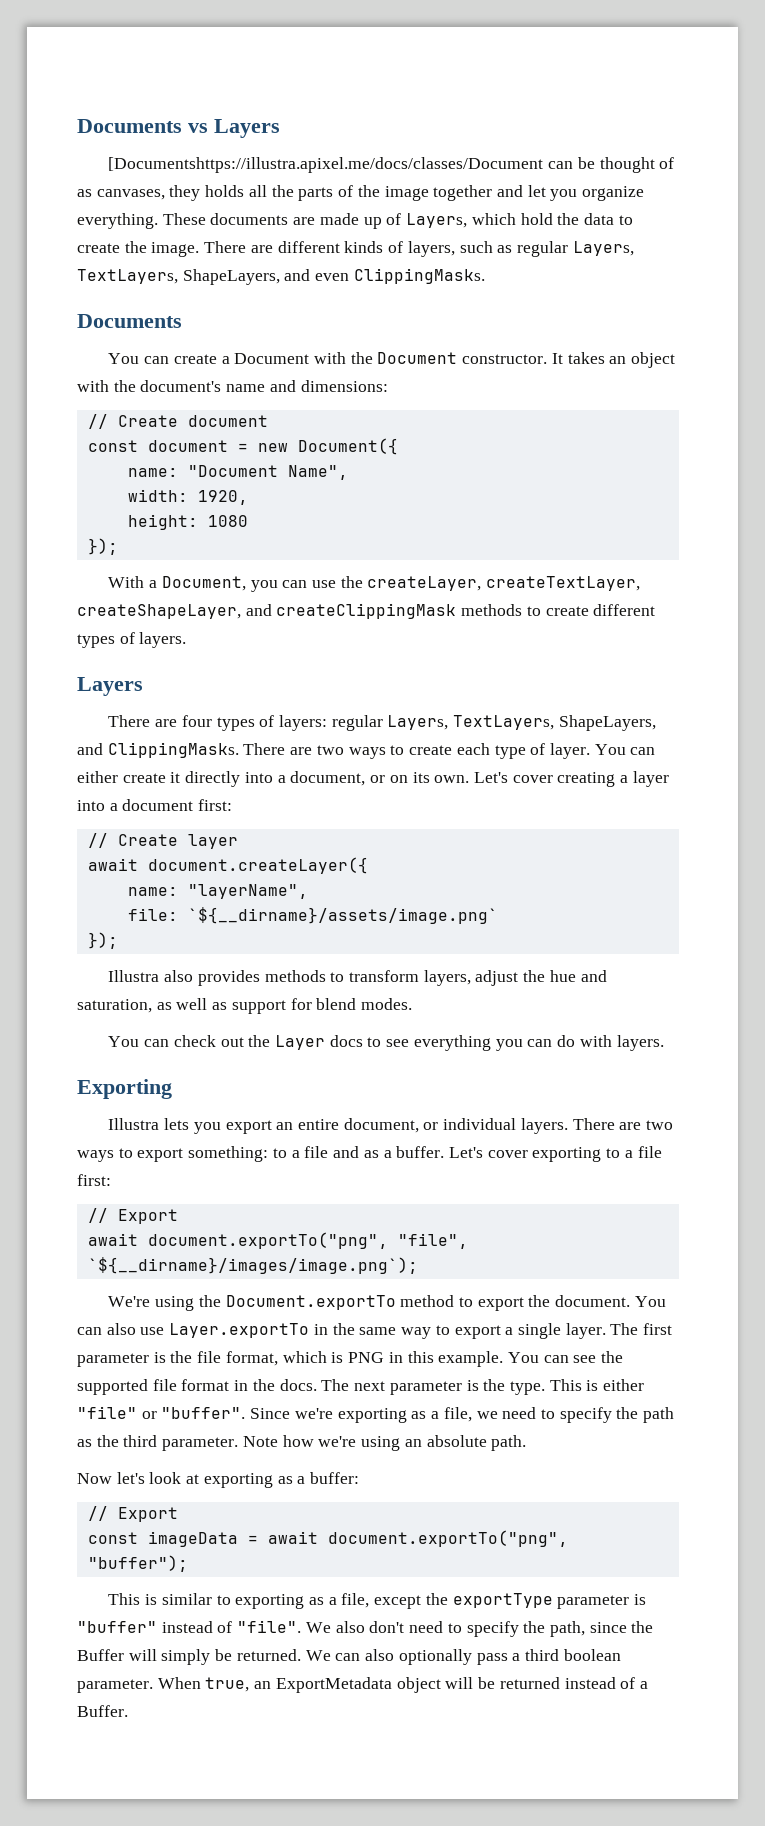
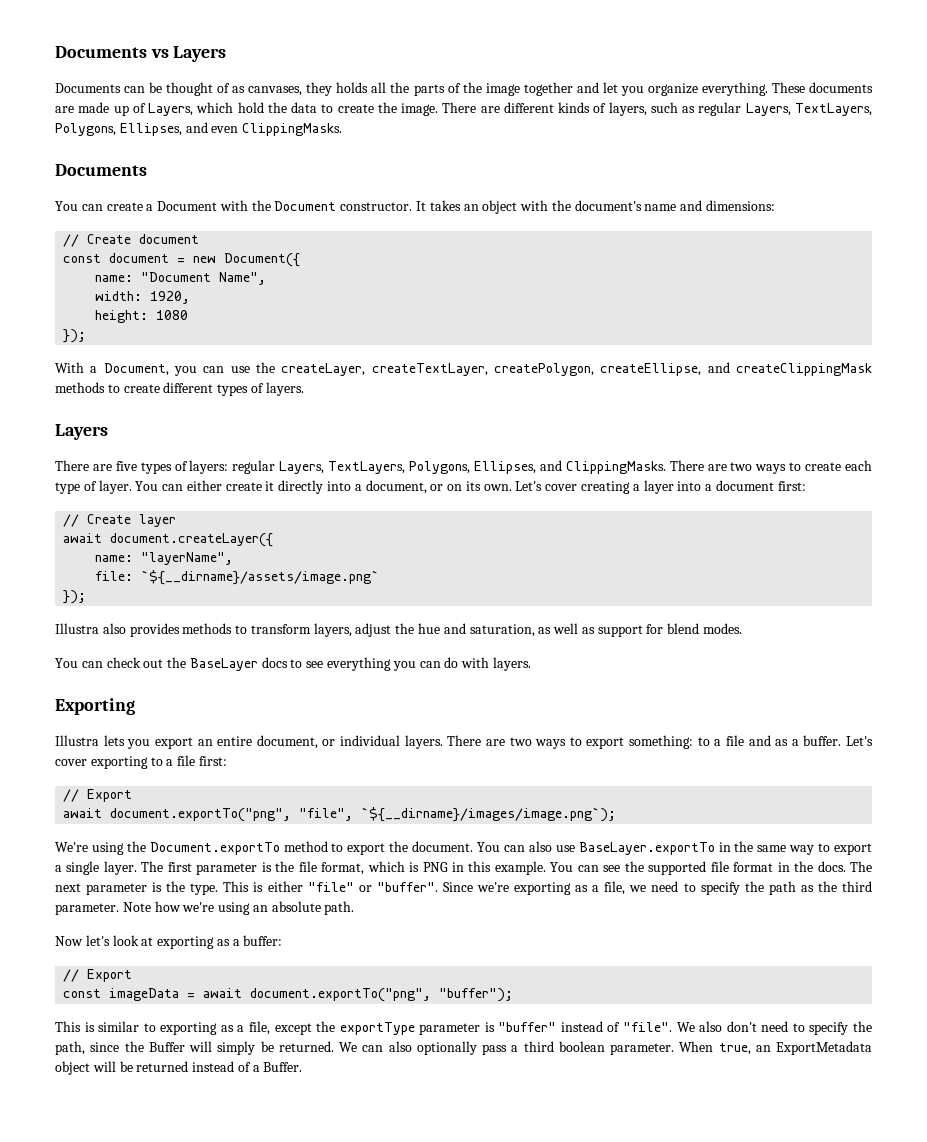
[108,157,544,173] [Documentshttps://illustra.apixel.me/docs/classes/Document -> [55,83,121,93] Documents
[182,269,280,285] ShapeLayers, -> [55,123,182,136] Polygons, Ellipses,
[77,604,241,619] createShapeLayer, -> [494,363,702,376] createPolygon, createEllipse,
[181,715,212,727] four -> [115,461,137,471] five
[558,715,656,731] ShapeLayers, -> [409,461,536,474] Polygons, Ellipses,
[275,1035,326,1050] Layer -> [189,658,258,671] BaseLayer
[169,1323,310,1338] Layer.exportTo -> [578,842,715,855] BaseLayer.exportTo

